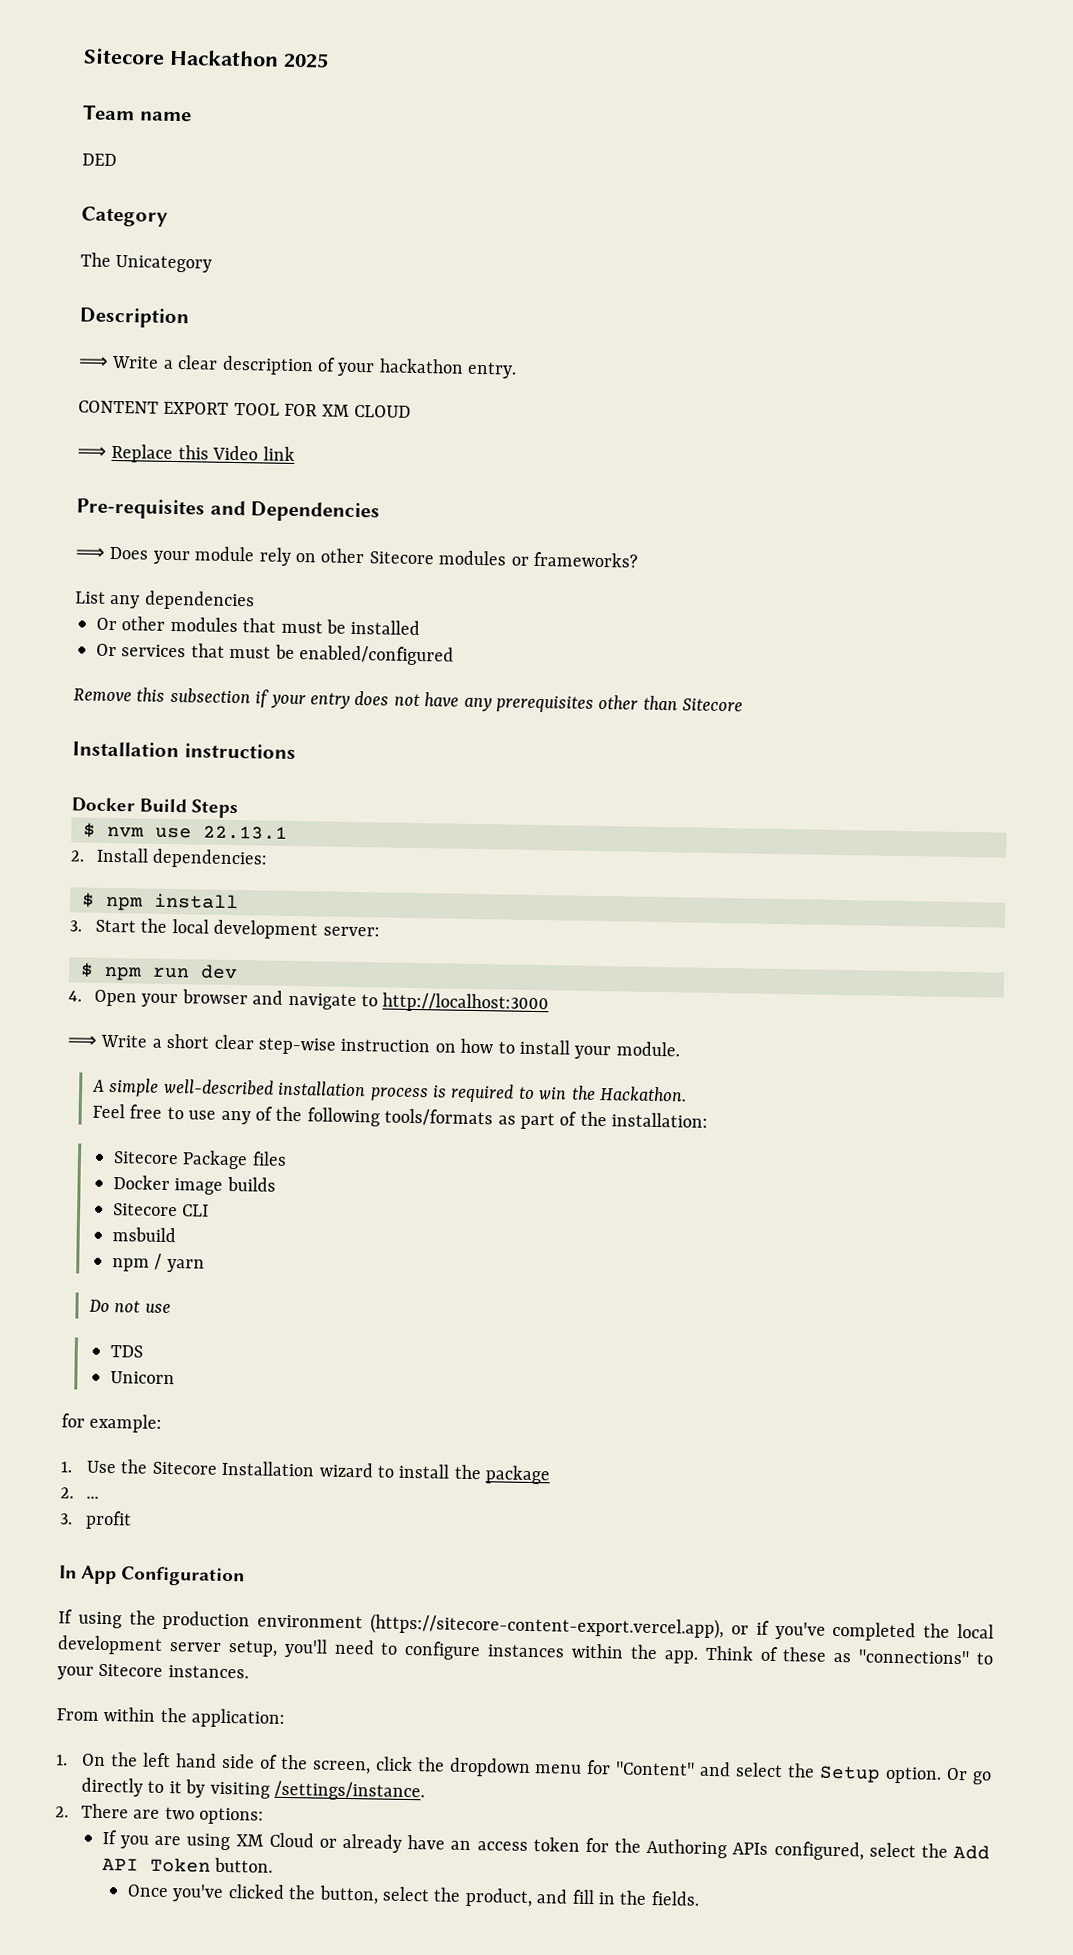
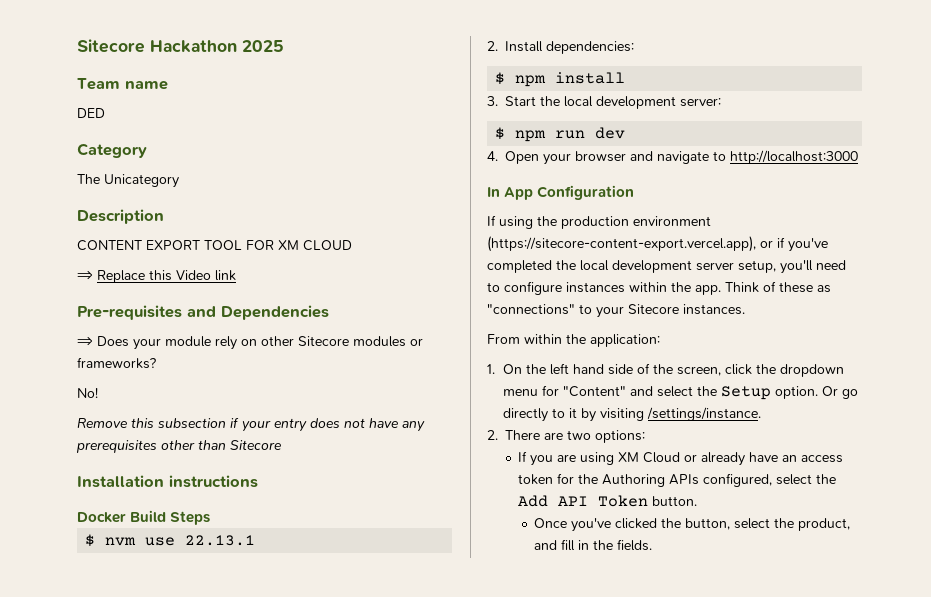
[78,355,518,379] // ⟹ Write a clear description of your hackathon entry. -> (164, 216) none
[75,590,255,611] [96,616,421,636] [96,643,454,666] List any dependencies // Or other modules that must be installed // Or services that must be enabled/configured -> [77,387,98,398] No!
[67,1033,680,1060] [91,1078,687,1103] [91,1103,709,1130] [112,1150,287,1170] [112,1175,276,1195] [112,1203,210,1217] [111,1227,176,1243] [111,1253,205,1273] [88,1299,171,1314] [109,1345,143,1358] [109,1371,175,1385] [61,1413,163,1433] [60,1459,551,1485] [60,1487,99,1499] [59,1510,132,1530] // ⟹ Write a short clear step-wise instruction on how to install your module. // A simple well-described installation process is required to win the Hackathon. // Feel free to use any of the following tools/formats as part of the installation: // Sitecore Package files // Docker image builds // Sitecore CLI // msbuild // npm / yarn // Do not use // TDS // Unicorn // for example: // 1. Use the Sitecore Installation wizard to install the package // 2. ... // 3. profit -> (858, 157) none

